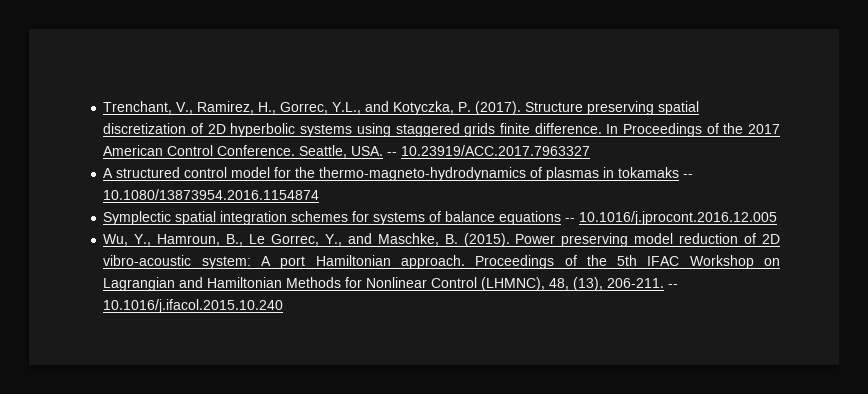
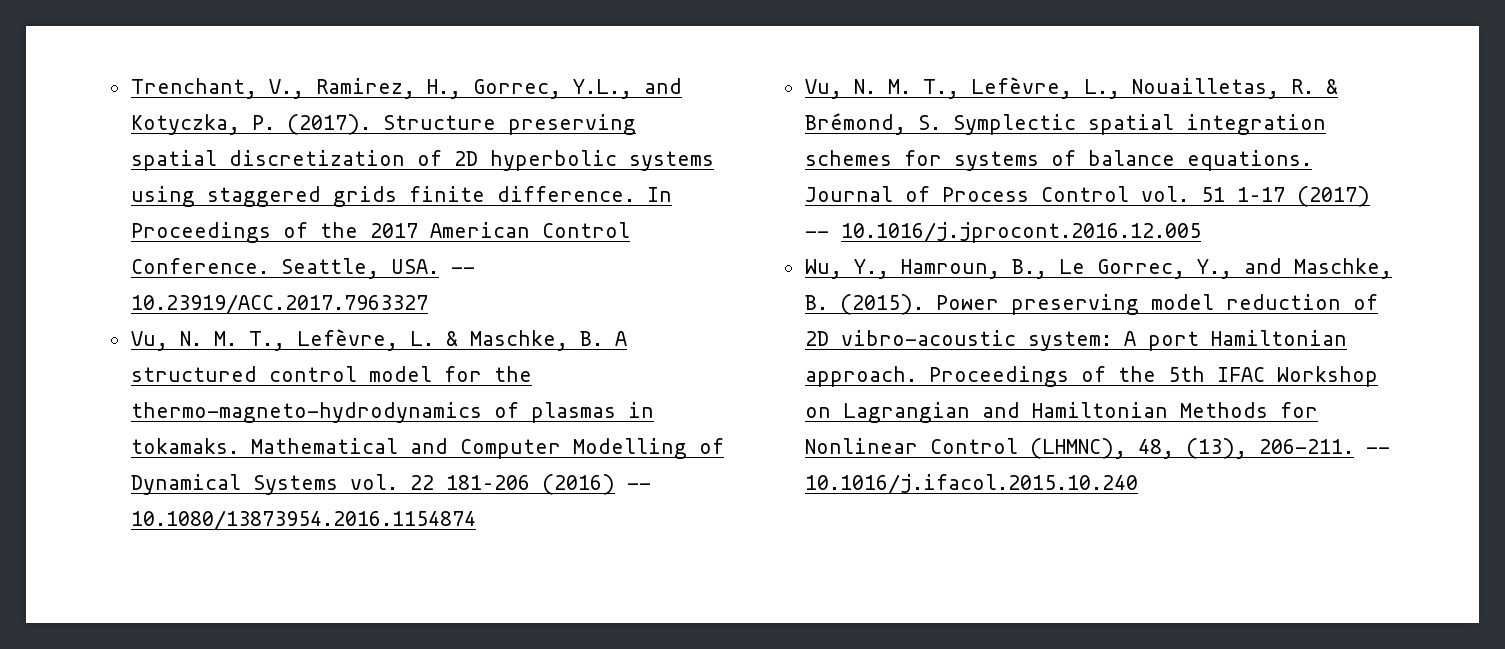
(591, 150) none -> [130,329,603,351] Vu, N. M. T., Lefèvre, L. & Maschke, B.
[618,167,694,178] [103,189,320,200] tokamaks -- 10.1080/13873954.2016.1154874 // -> [130,438,724,459] [130,474,651,495] [130,510,476,531] [804,77,1338,99] [804,113,941,135] tokamaks. Mathematical and Computer Modelling of Dynamical Systems vol. 22 181–206 (2016) -- 10.1080/13873954.2016.1154874 // Vu, N. M. T., Lefèvre, L., Nouailletas, R. & Brémond, S.
[499,211,562,225] equations -> [1186,150,1312,171] [804,186,1370,207] equations. Journal of Process Control vol. 51 1–17 (2017)

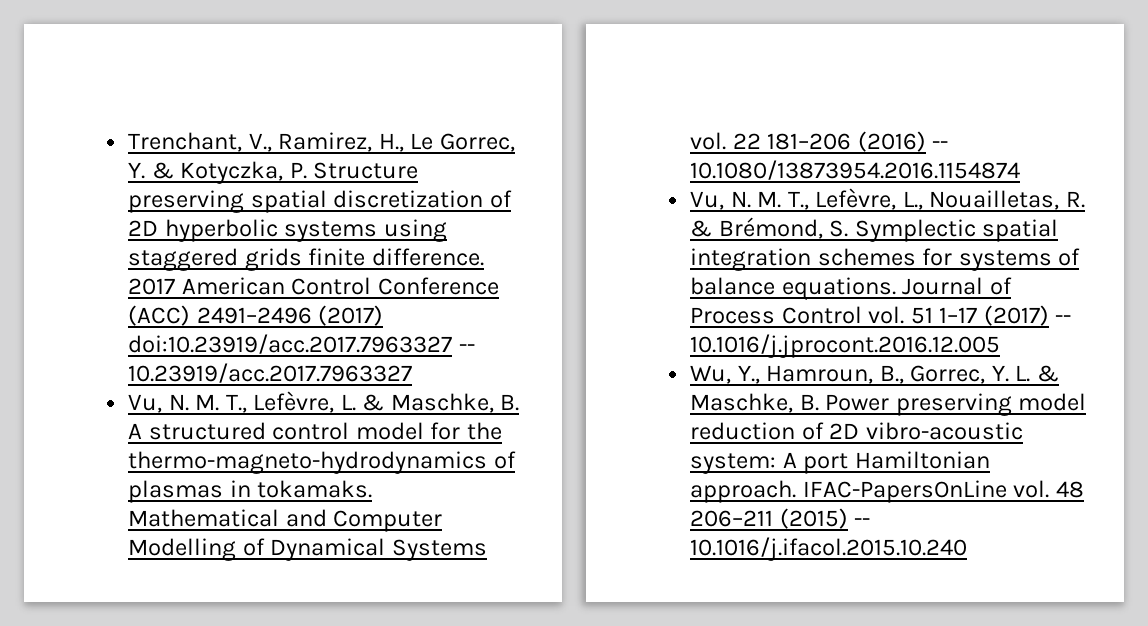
[472,78,682,99] Gorrec, Y.L., and -> [410,133,515,152] [128,162,174,179] Le Gorrec, Y. &
[286,114,371,135] (2017). -> (307, 170) none
[646,187,672,202] [130,222,630,243] [130,258,475,279] [130,294,428,315] In Proceedings of the 2017 American Control Conference. Seattle, USA. -- 10.23919/ACC.2017.7963327 -> [128,277,499,295] [128,305,384,326] [128,334,475,354] [128,363,413,383] 2017 American Control Conference (ACC) 2491–2496 (2017) doi:10.23919/acc.2017.7963327 -- 10.23919/acc.2017.7963327
[1058,258,1392,279] [804,294,924,315] Le Gorrec, Y., and Maschke, B. (2015). -> [910,365,1059,384] [690,393,819,413] Gorrec, Y. L. & Maschke, B.
[928,366,1378,387] [804,402,1318,423] [804,438,1354,459] Proceedings of the 5th IFAC Workshop on Lagrangian and Hamiltonian Methods for Nonlinear Control (LHMNC), 48, (13), 206-211. -> [802,480,1084,503] [690,508,848,529] IFAC-PapersOnLine vol. 48 206–211 (2015)

